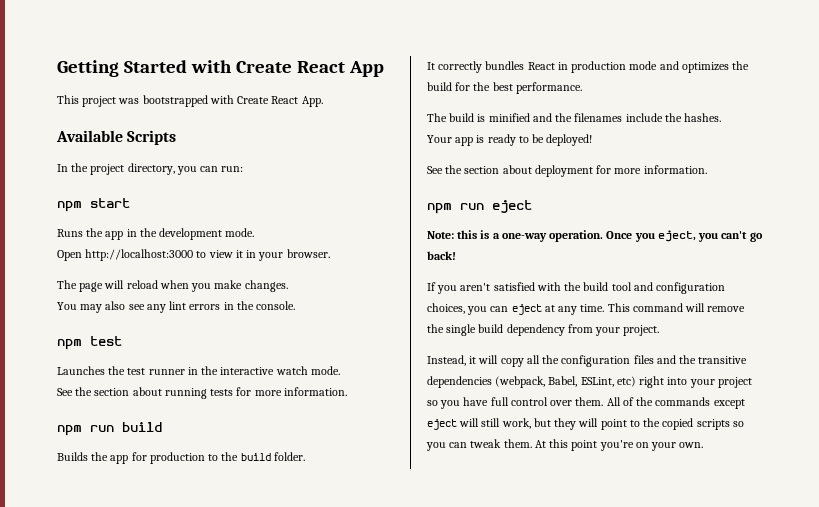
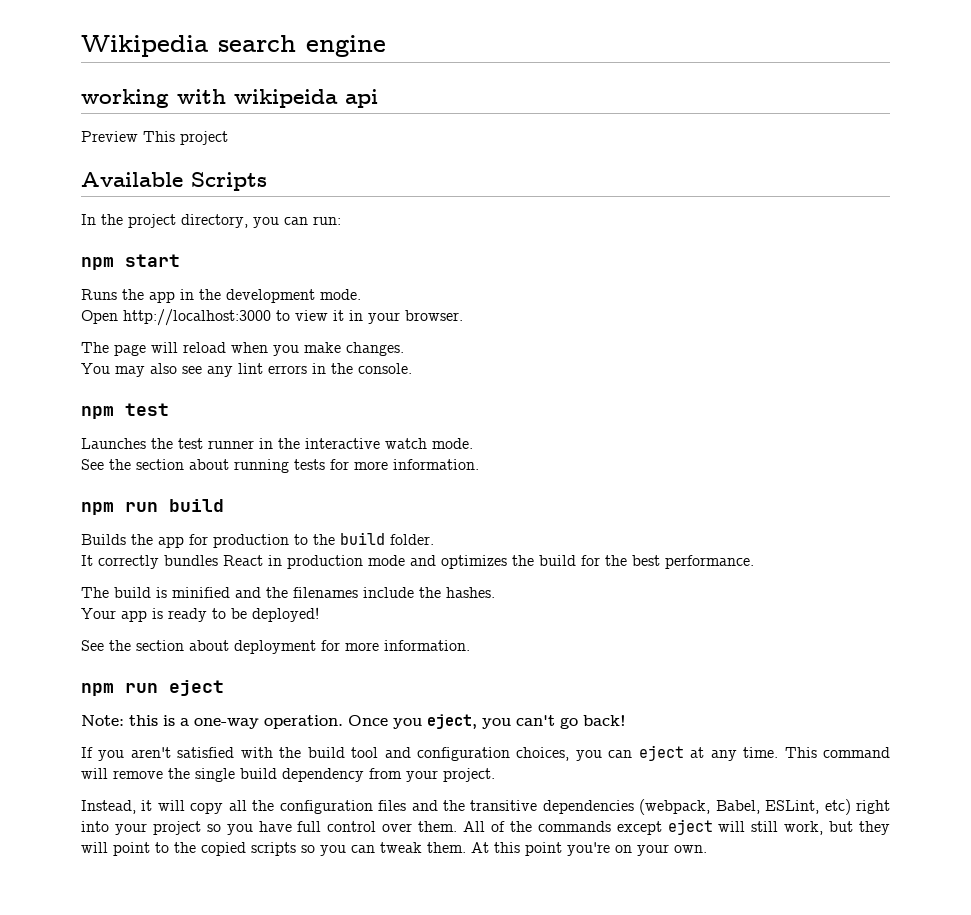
[57,60,384,77] [57,95,323,107] Getting Started with Create React App // This project was bootstrapped with Create React App. -> [81,35,386,57] [81,89,378,108] [81,131,228,145] Wikipedia search engine // working with wikipeida api // Preview This project

